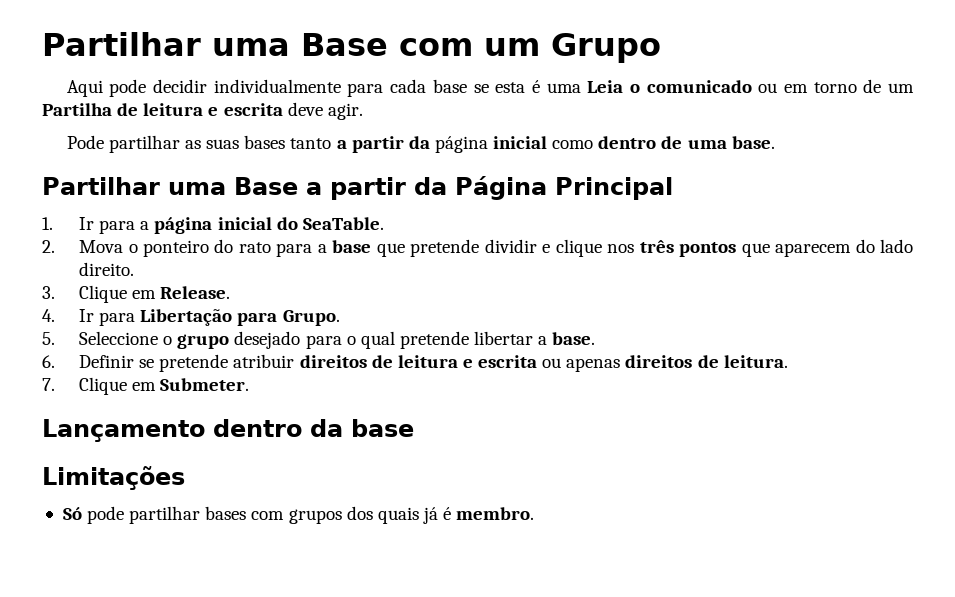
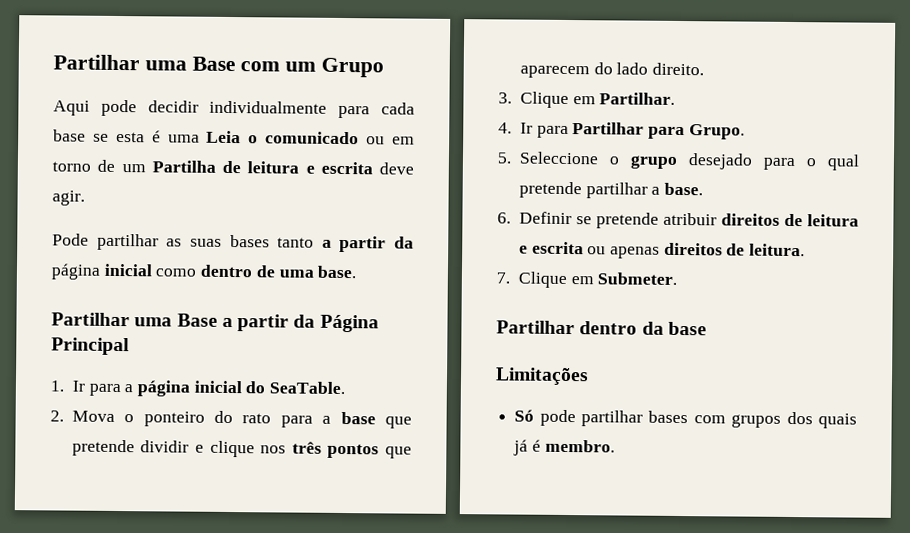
[160,286,231,299] Release. -> [599,92,676,105] Partilhar.
[140,309,233,326] Libertação -> [572,122,645,135] Partilhar
[474,331,534,345] libertar -> [585,182,648,199] partilhar
[42,419,205,442] Lançamento -> [496,320,575,335] Partilhar

